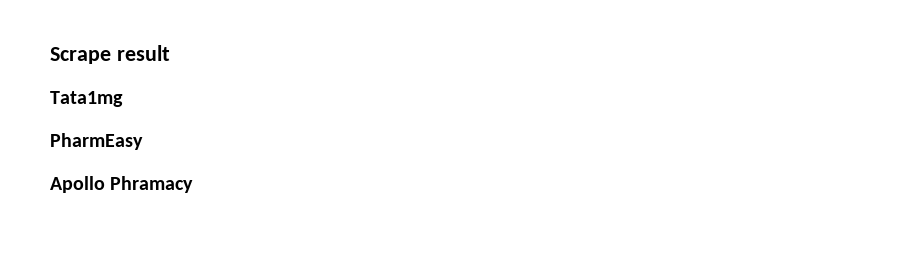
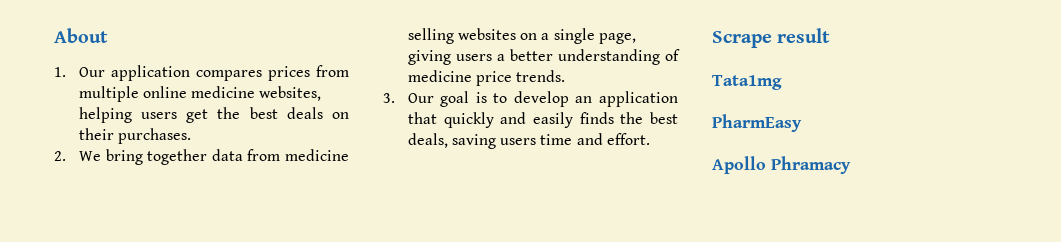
(50, 55) none -> [54,28,108,43] [54,65,349,81] [78,86,322,102] [78,107,349,123] [78,128,192,144] [54,149,349,165] [407,28,636,44] [407,49,680,65] [407,70,566,86] [383,91,678,107] [407,112,678,128] [407,133,650,149] About // 1. Our application compares prices from multiple online medicine websites, helping users get the best deals on their purchases. // 2. We bring together data from medicine selling websites on a single page, giving users a better understanding of medicine price trends. // 3. Our goal is to develop an application that quickly and easily finds the best deals, saving users time and effort. //

